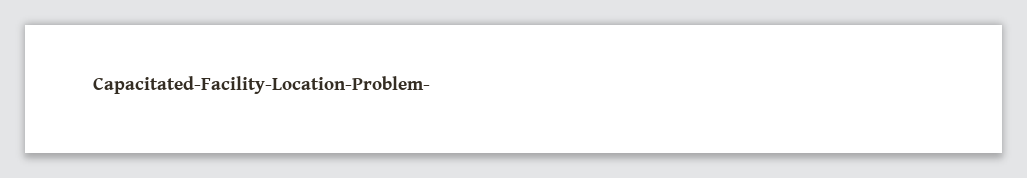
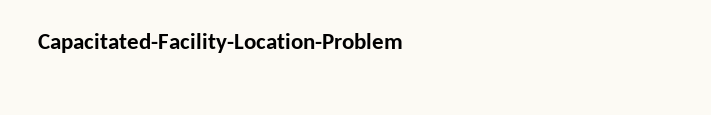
[93,76,430,94] Capacitated-Facility-Location-Problem- -> [38,33,403,53] Capacitated-Facility-Location-Problem

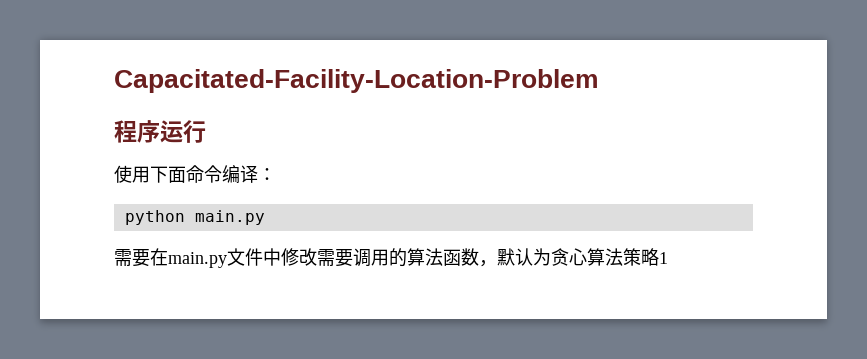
(403, 43) none -> [114,120,206,143] [114,165,276,183] [124,210,265,225] [114,248,668,268] // 程序运行 // 使用下面命令编译： // python main.py // 需要在main.py文件中修改需要调用的算法函数，默认为贪心算法策略1

